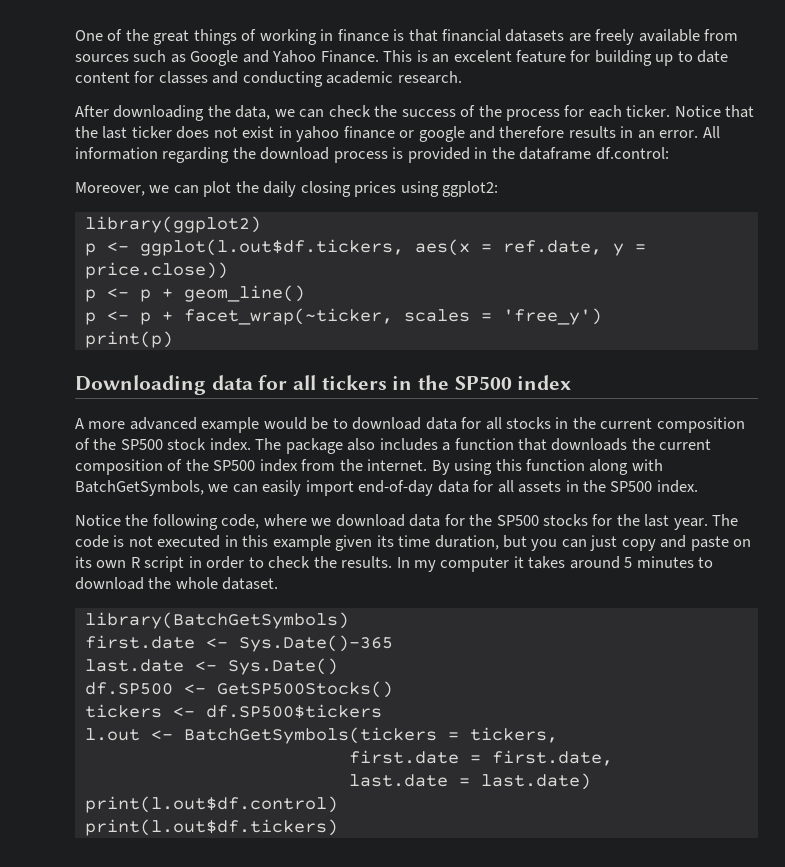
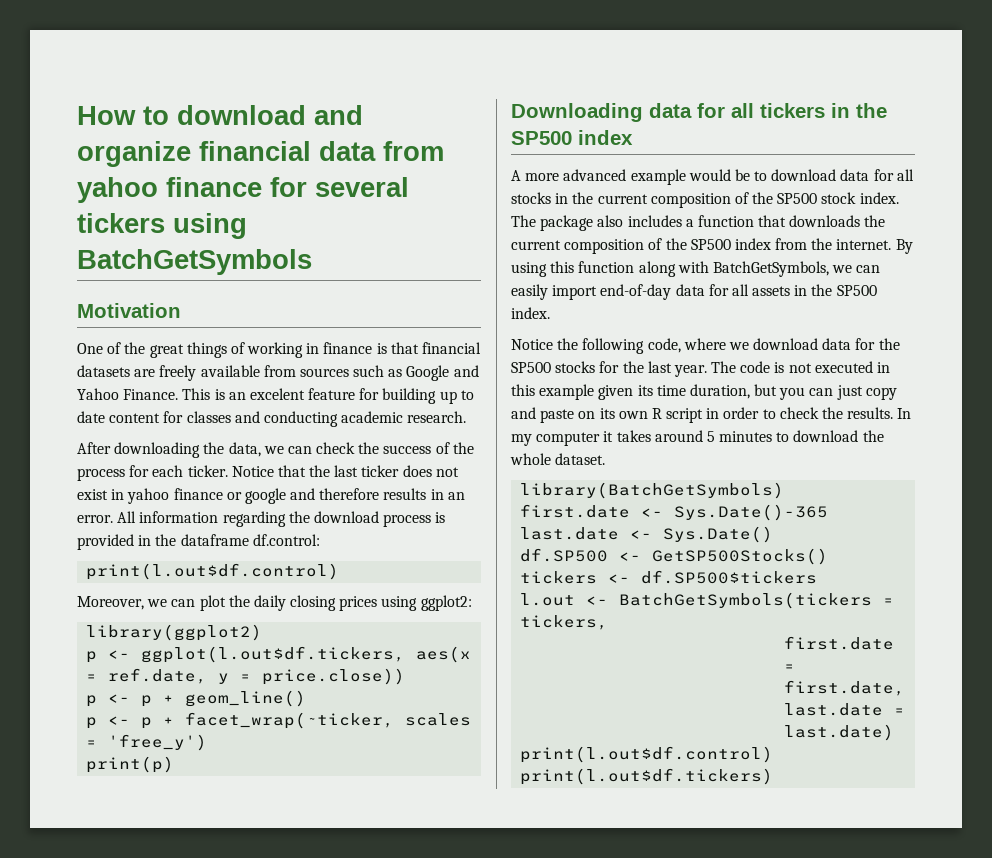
(75, 35) none -> [77,105,363,125] [77,141,444,167] [77,177,409,203] [77,213,247,239] [77,249,312,275] [77,303,181,318] How to download and organize financial data from yahoo finance for several tickers using BatchGetSymbols // Motivation //
(669, 153) none -> [86,563,340,580] // print(l.out$df.control)

